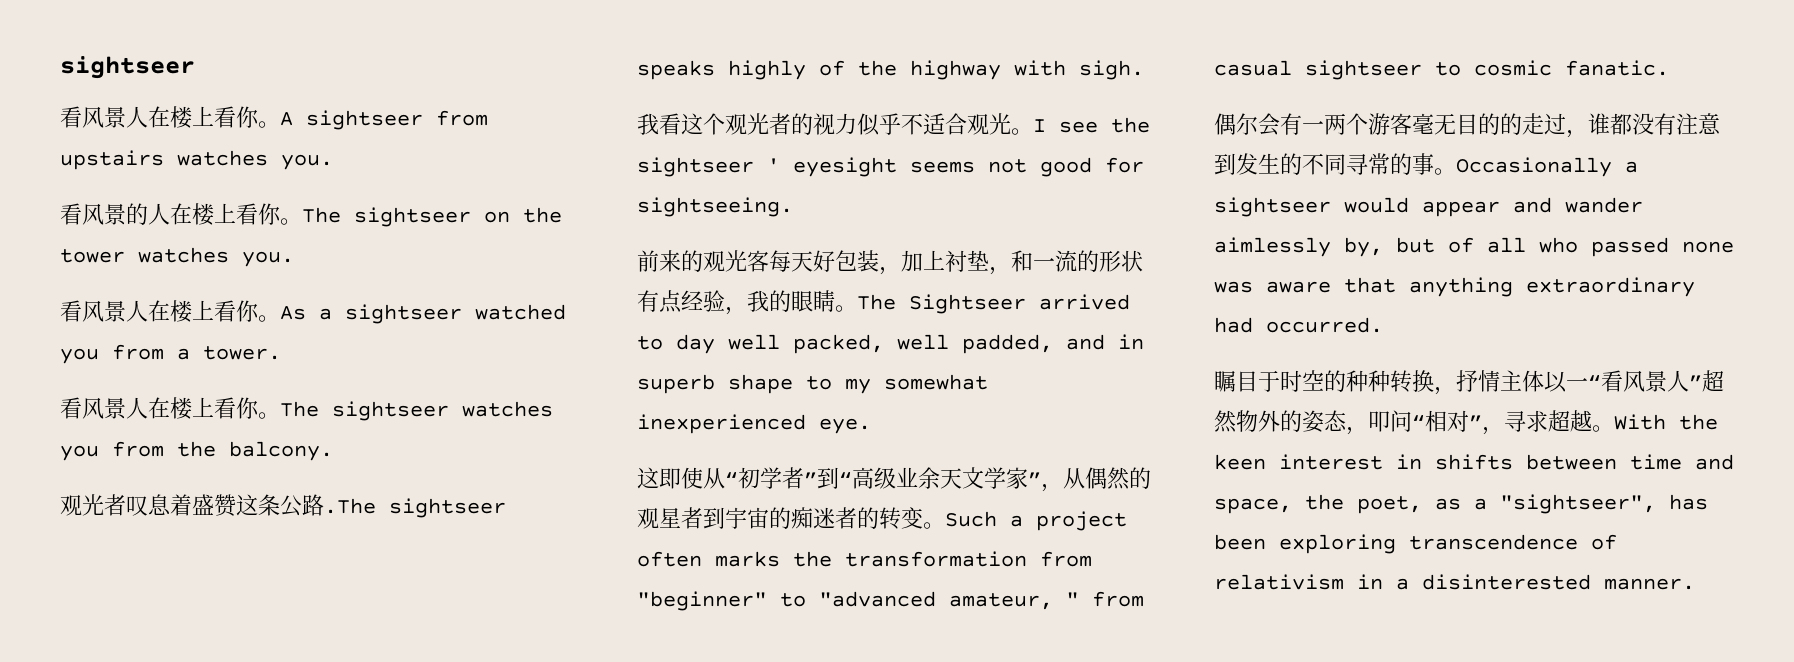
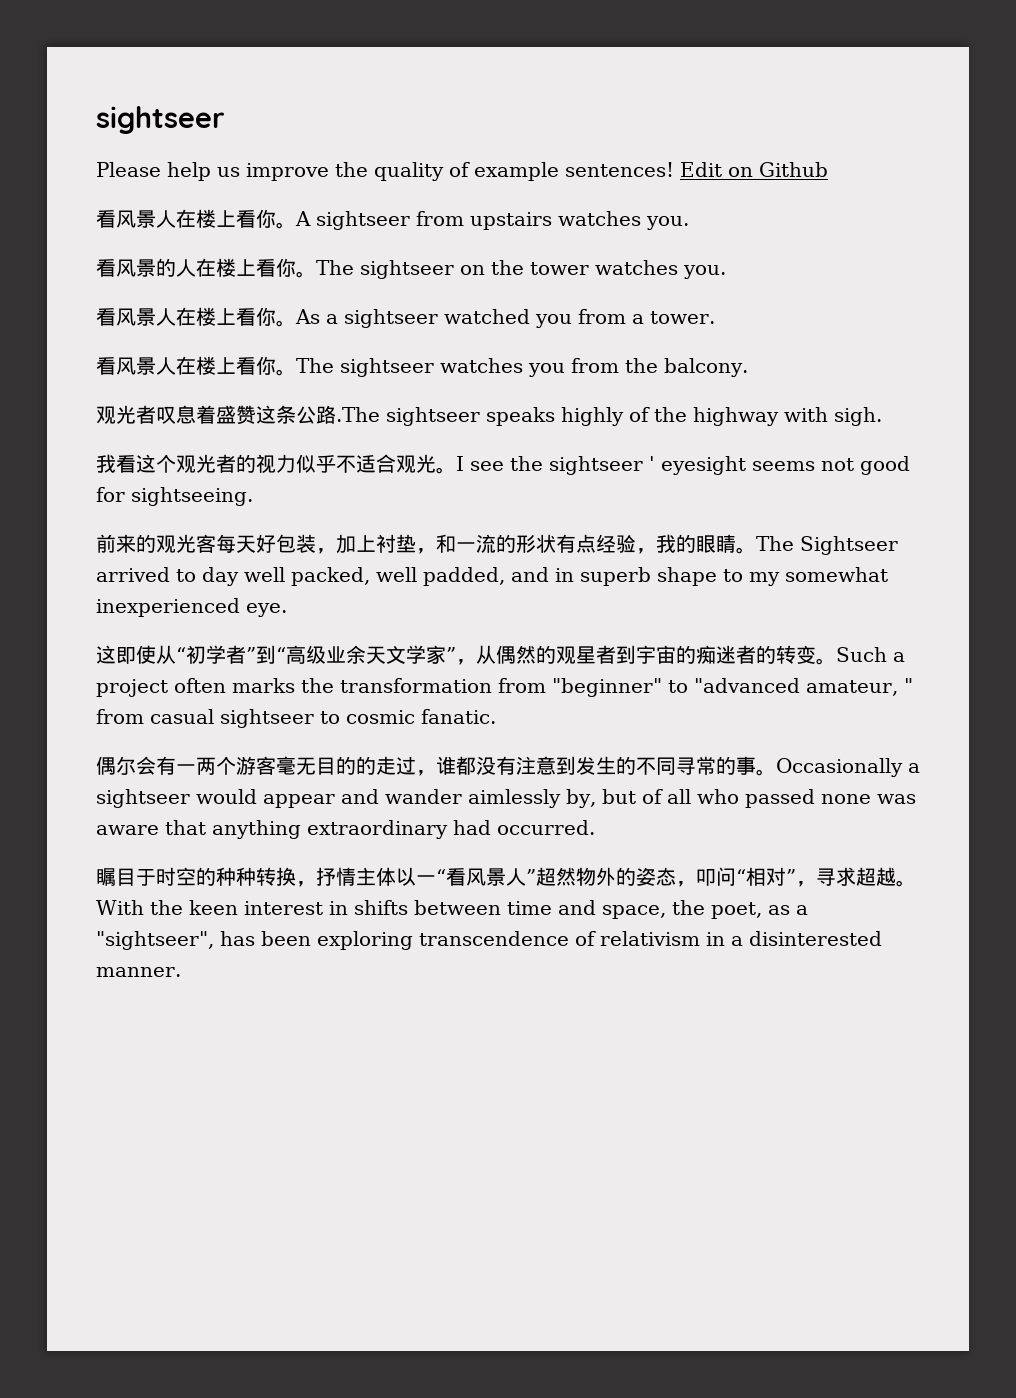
[60,56,195,79] sightseer -> [96,106,225,134] [96,162,828,181] sightseer // Please help us improve the quality of example sentences! Edit on Github

